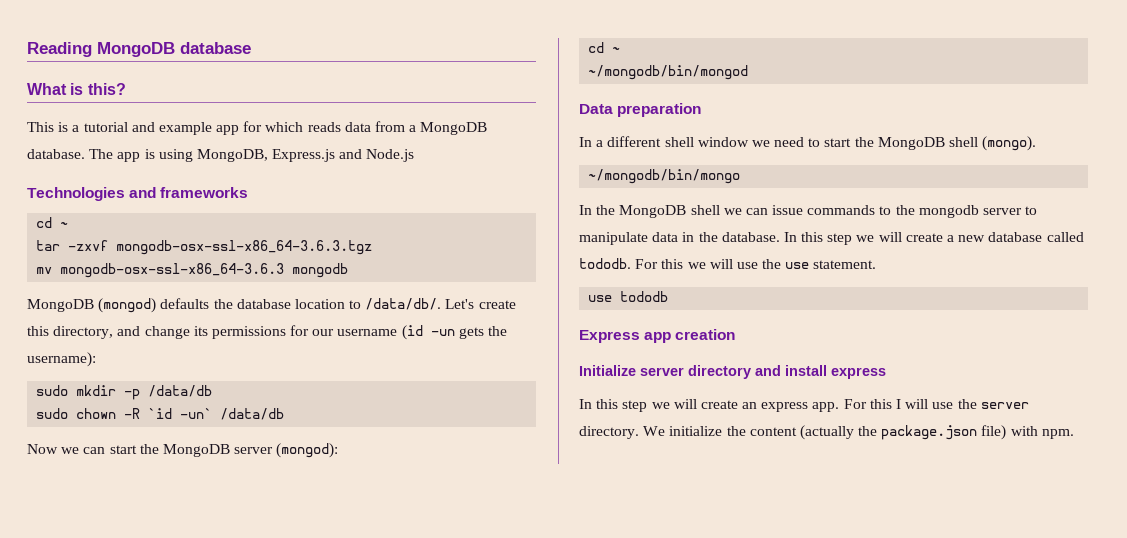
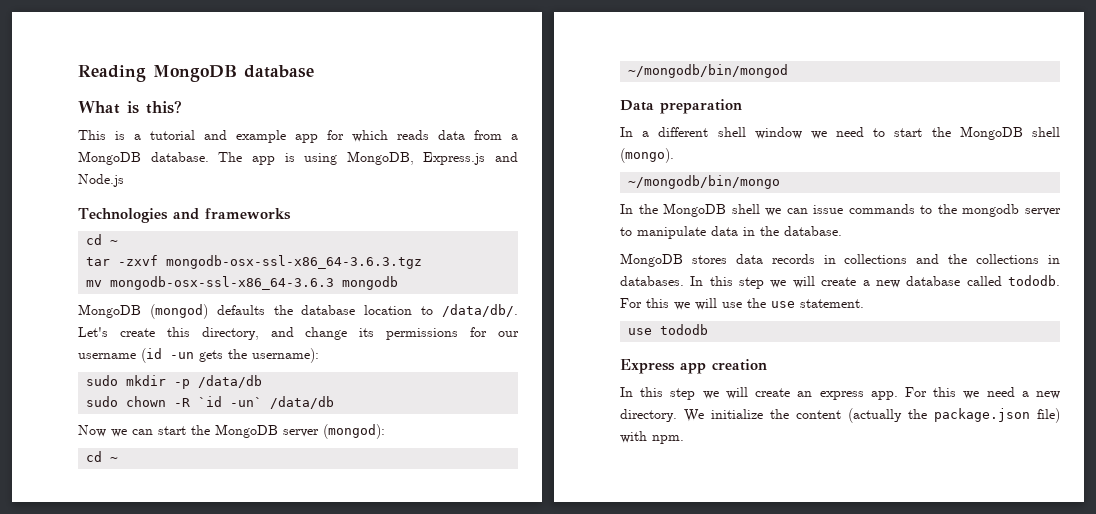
(780, 237) none -> [620,253,1060,267] [620,276,684,286] // MongoDB stores data records in collections and the collections in databases.
[579,365,886,379] // Initialize server directory and install express -> (767, 365) none
[896,399,1029,409] I will use the server -> [963,387,1060,399] we need a new

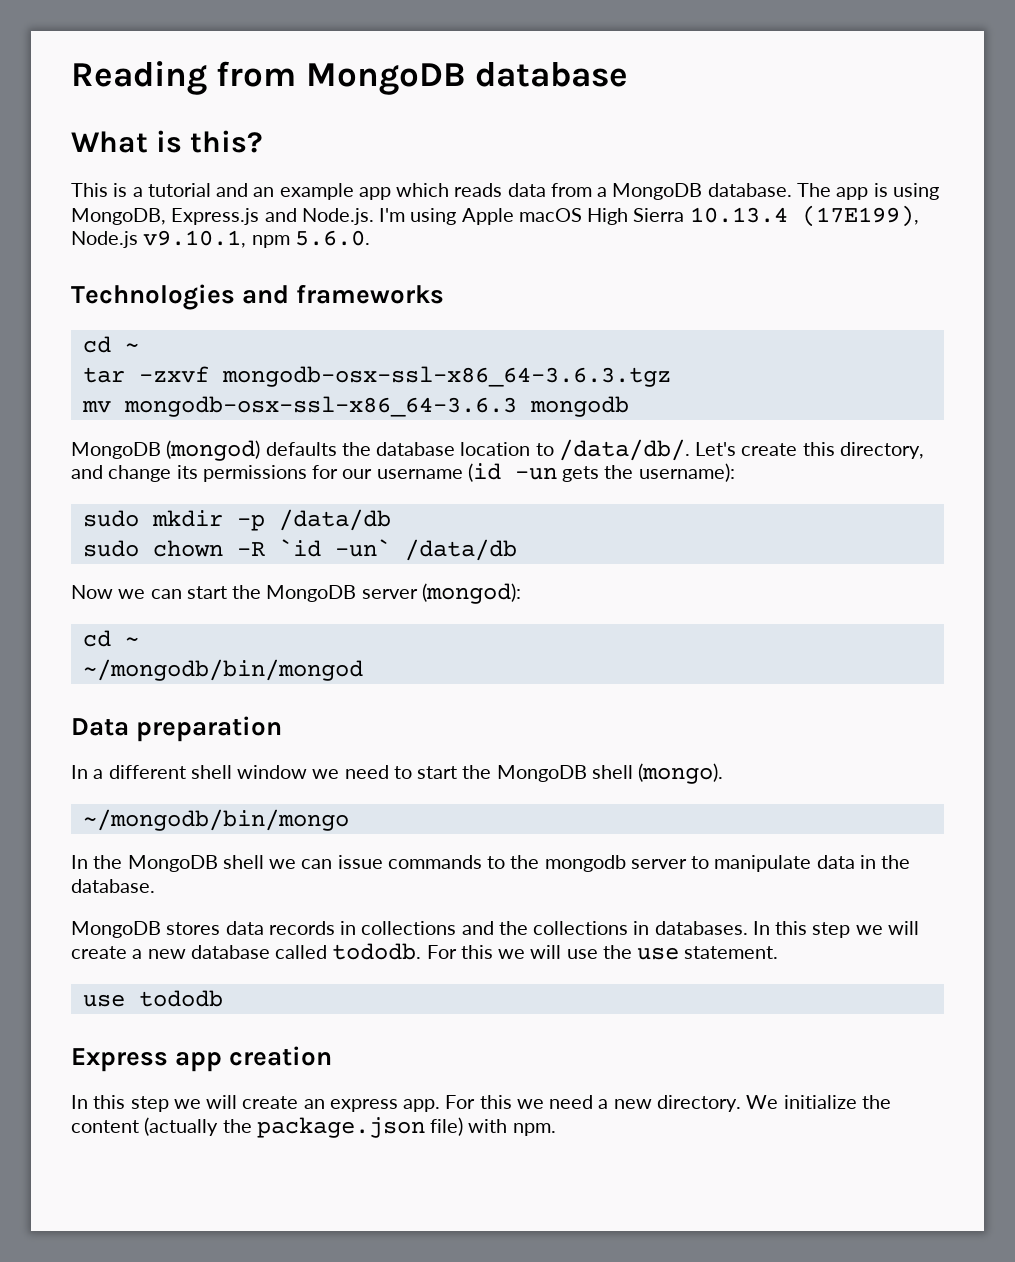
(146, 73) none -> [216,61,297,87] from
(227, 135) none -> [253,187,275,197] an
[327,130,344,140] for -> (391, 193) none
[78,174,124,187] Node.js -> [301,205,919,227] [71,230,370,248] Node.js. I'm using Apple macOS High Sierra 10.13.4 (17E199), Node.js v9.10.1, npm 5.6.0.

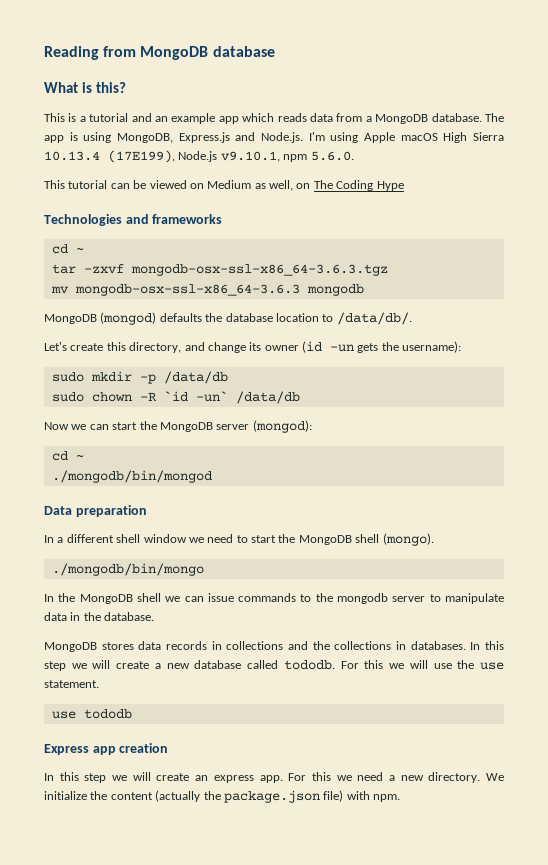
(370, 238) none -> [44,180,404,191] // This tutorial can be viewed on Medium as well, on The Coding Hype
(690, 450) none -> (412, 318) //
[202,465,463,482] permissions for our username -> [264,345,299,351] owner
[82,659,363,681] ~/mongodb/bin/mongod -> [51,470,212,483] ./mongodb/bin/mongod
[82,809,349,831] ~/mongodb/bin/mongo -> [51,563,204,576] ./mongodb/bin/mongo

